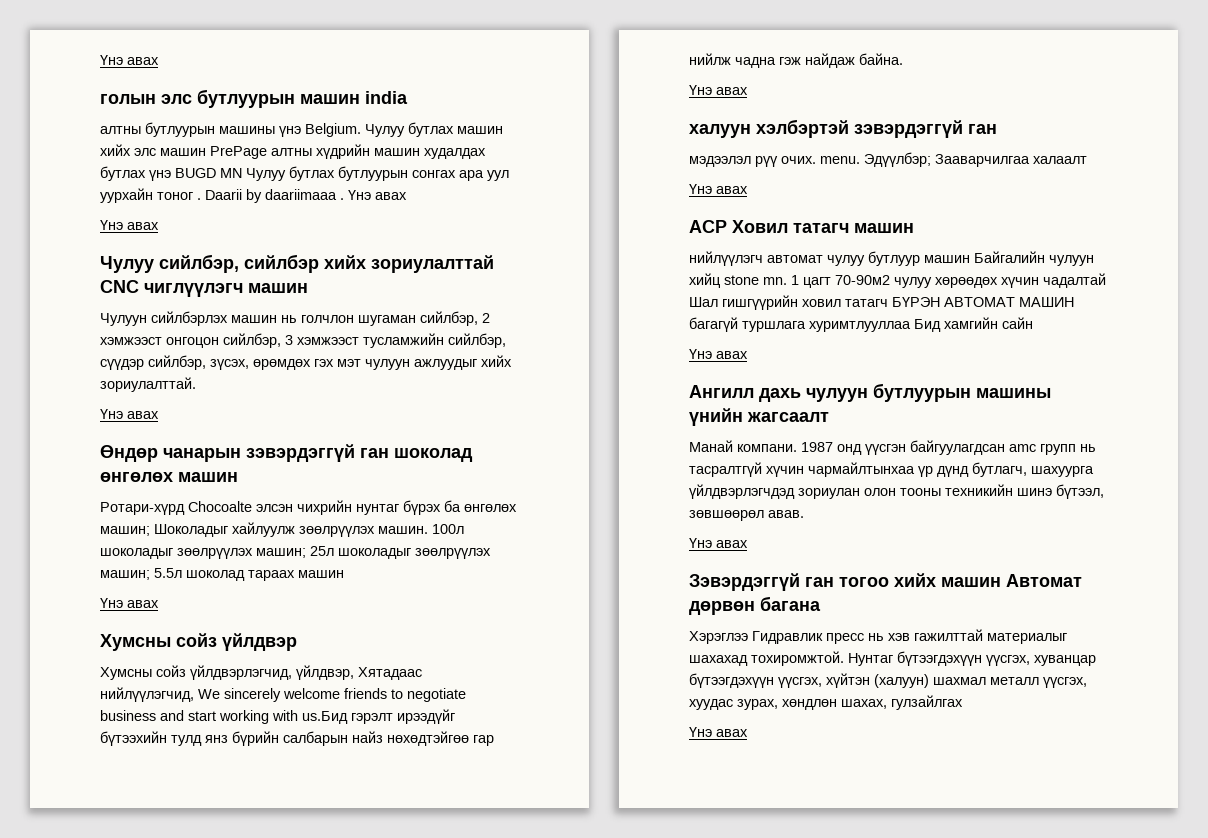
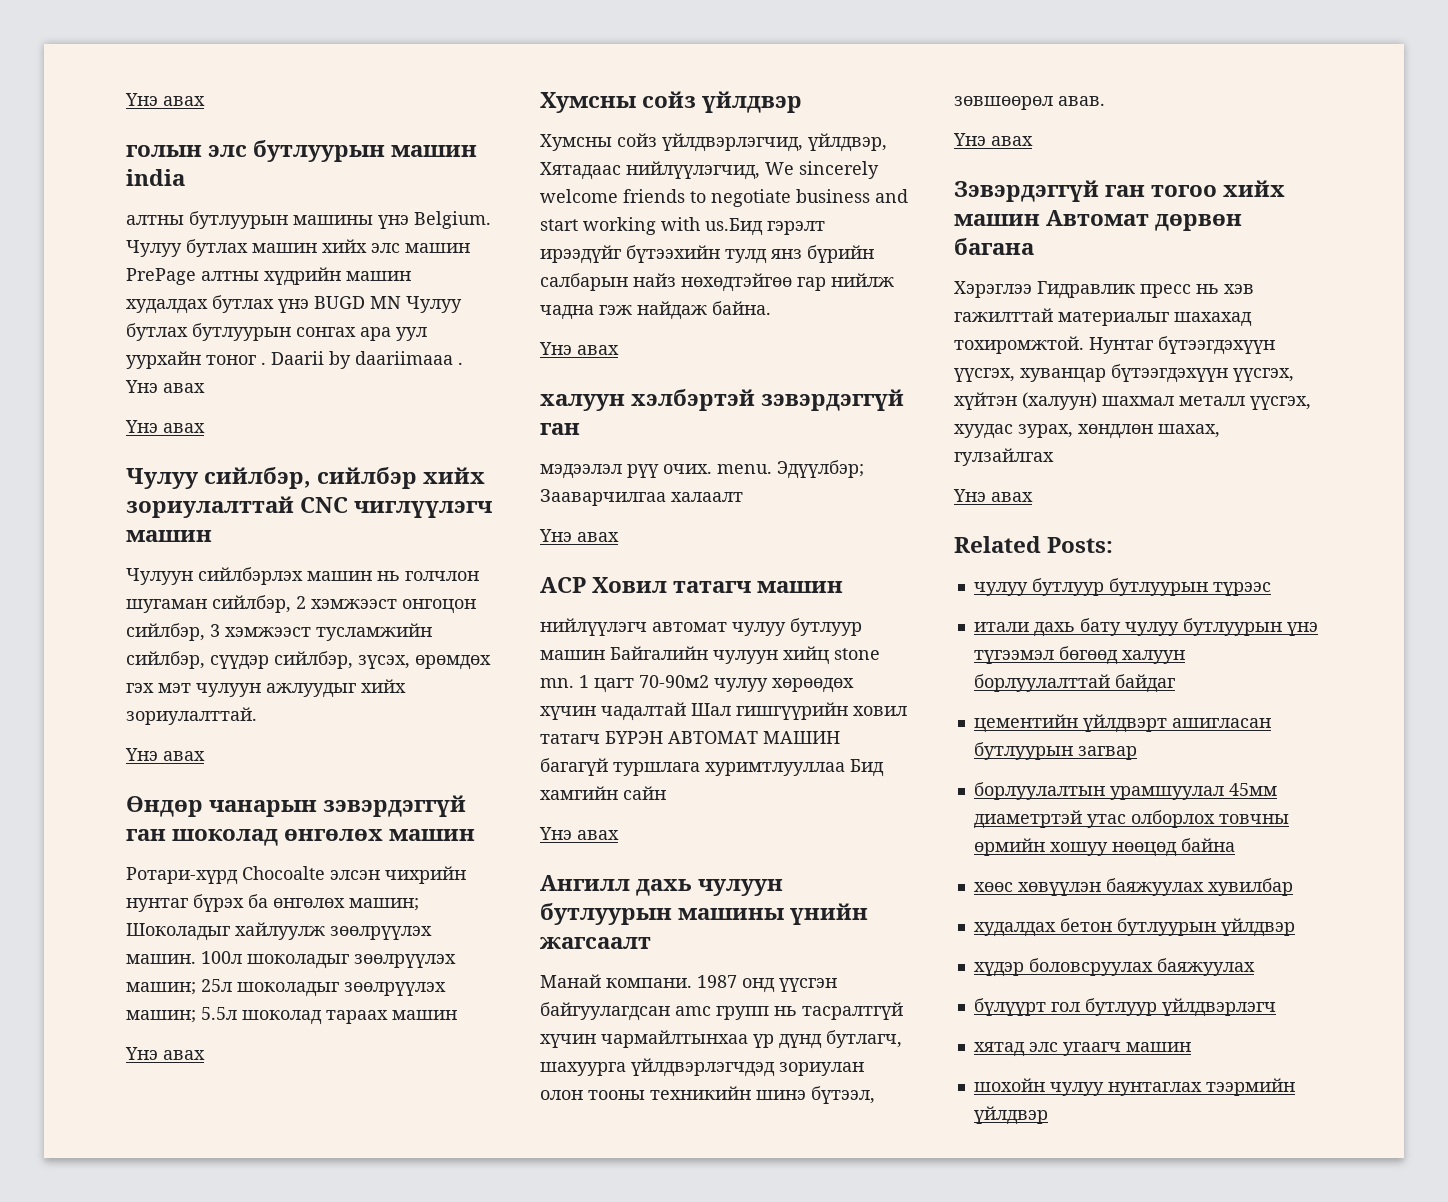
(748, 733) none -> [954,536,1114,553] [973,578,1271,596] [973,618,1318,637] [973,646,1185,665] [973,674,1175,693] [973,714,1271,733] [973,742,1137,760] [973,782,1277,800] [973,810,1289,829] [973,838,1235,857] [973,878,1293,896] [973,918,1295,937] [973,958,1255,977] [973,998,1276,1017] [973,1042,1191,1057] [973,1078,1295,1096] [973,1106,1048,1125] // Related Posts: // чулуу бутлуур бутлуурын түрээс // итали дахь бату чулуу бутлуурын үнэ түгээмэл бөгөөд халуун борлуулалттай байдаг // цементийн үйлдвэрт ашигласан бутлуурын загвар // борлуулалтын урамшуулал 45мм диаметртэй утас олборлох товчны өрмийн хошуу нөөцөд байна // хөөс хөвүүлэн баяжуулах хувилбар // худалдах бетон бутлуурын үйлдвэр // хүдэр боловсруулах баяжуулах // бүлүүрт гол бутлуур үйлдвэрлэгч // хятад элс угаагч машин // шохойн чулуу нунтаглах тээрмийн үйлдвэр

